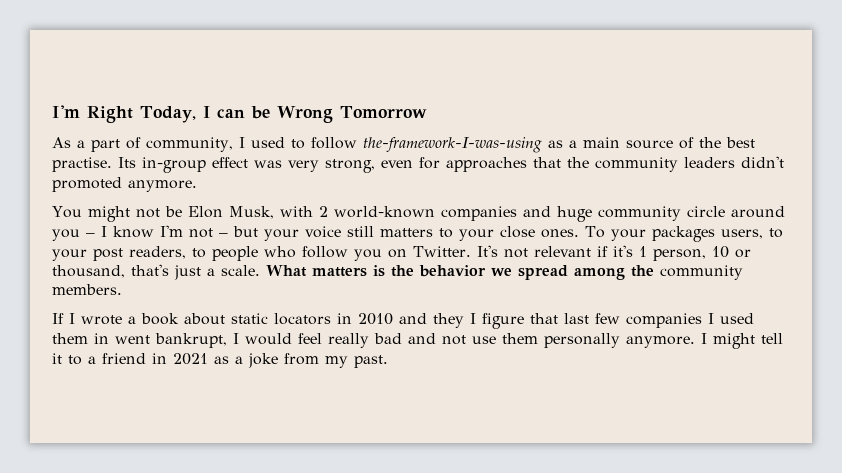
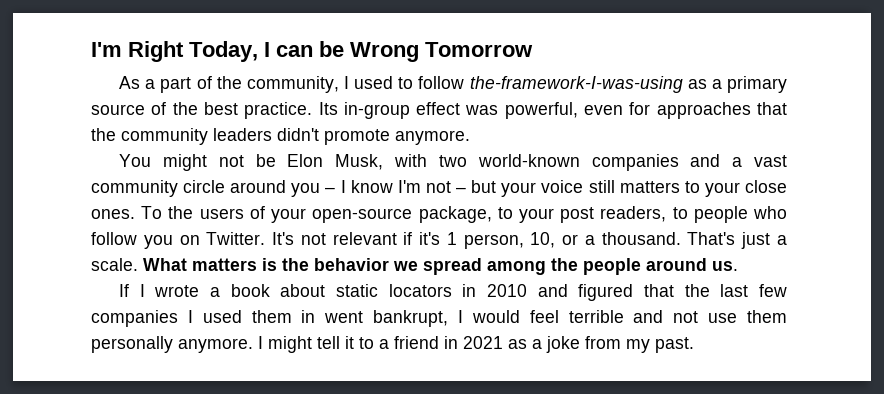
(141, 143) none -> [216,76,242,89] the
[582,137,620,148] main -> [727,76,788,93] primary
[52,157,112,172] practise. -> [244,102,313,119] practice.
[288,159,375,173] very strong, -> [504,102,578,119] powerful,
[52,177,122,192] promoted -> [324,129,390,145] promote
[318,206,328,217] 2 -> [438,155,467,167] two
[556,206,592,222] huge -> [732,155,787,167] a vast
[610,226,763,242] your packages users, -> [168,206,492,223] the users of your open-source package,
[711,246,751,258] [52,264,169,278] 10 or thousand, that's -> [530,232,736,248] 10, or a thousand. That's
[660,265,743,280] [52,284,122,295] community members. -> [583,258,738,275] people around us.
[433,313,558,329] they I figure that -> [578,284,710,301] figured that the
[328,333,402,348] really bad -> [568,310,624,323] terrible

